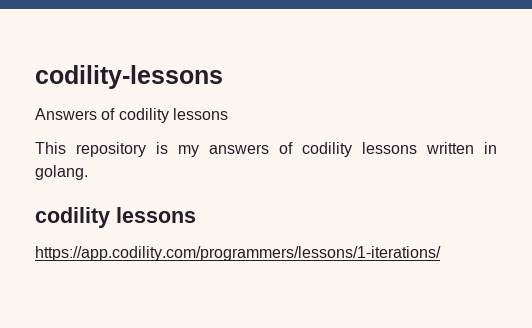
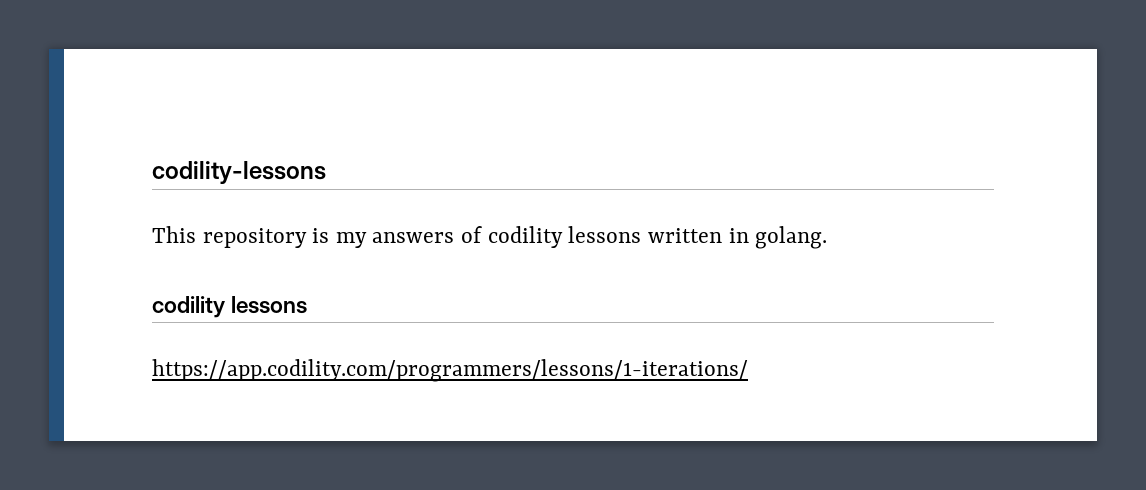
[35,108,228,123] // Answers of codility lessons -> (326, 172) none

